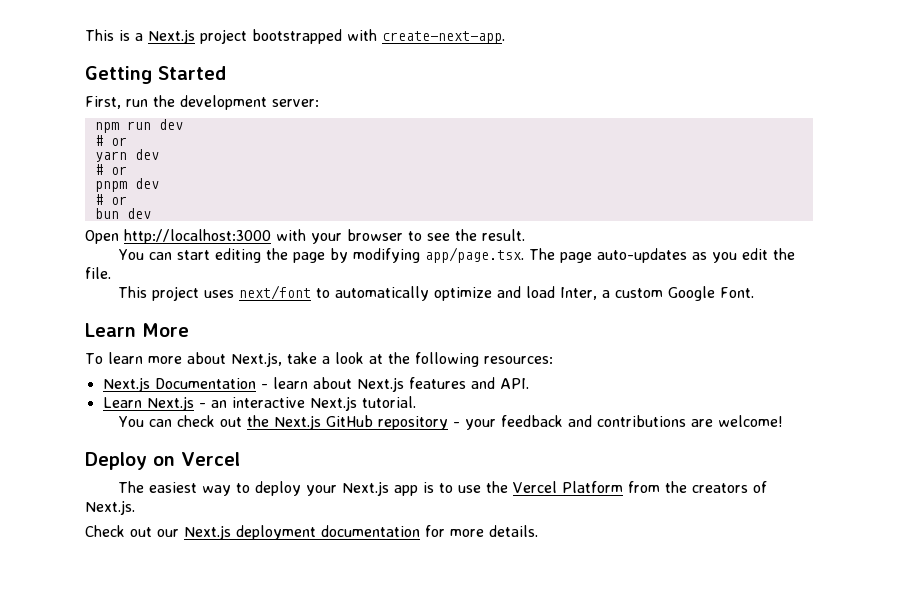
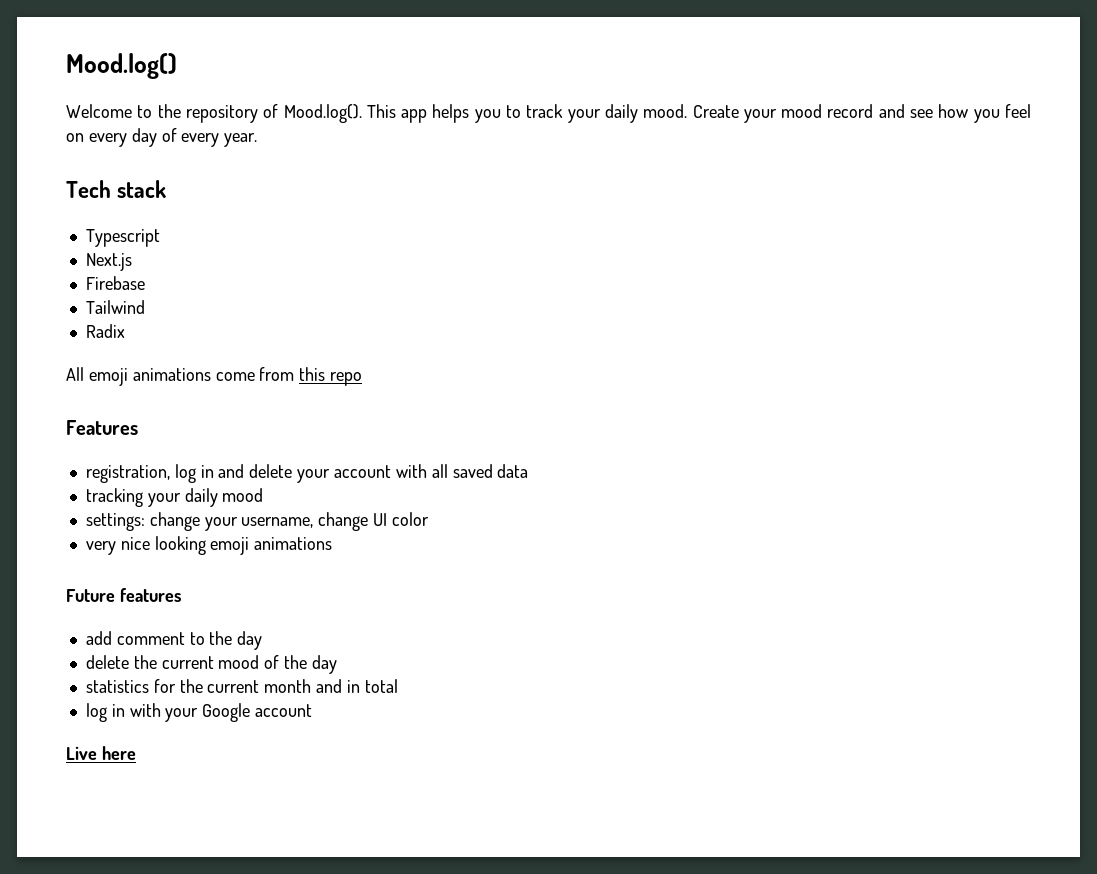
[85,29,505,44] [85,66,226,84] [85,95,319,110] [94,119,183,133] [94,135,127,146] [94,149,159,162] [94,164,127,175] [94,178,159,192] [94,194,127,205] [94,208,151,219] [85,229,525,244] [118,247,796,263] [85,267,111,279] [118,285,755,301] [85,323,189,337] [85,352,553,367] [102,377,529,392] [102,396,416,411] [118,415,784,430] [85,452,240,470] [118,481,768,496] [85,500,135,515] [85,525,538,540] This is a Next.js project bootstrapped with create-next-app. // Getting Started // First, run the development server: // npm run dev // # or // yarn dev // # or // pnpm dev // # or // bun dev // Open http://localhost:3000 with your browser to see the result. // You can start editing the page by modifying app/page.tsx. The page auto-updates as you edit the file. // This project uses next/font to automatically optimize and load Inter, a custom Google Font. // Learn More // To learn more about Next.js, take a look at the following resources: // Next.js Documentation - learn about Next.js features and API. // Learn Next.js - an interactive Next.js tutorial. // You can check out the Next.js GitHub repository - your feedback and contributions are welcome! // Deploy on Vercel // The easiest way to deploy your Next.js app is to use the Vercel Platform from the creators of Next.js. // Check out our Next.js deployment documentation for more details. -> [66,53,177,79] [66,104,1032,123] [66,128,258,147] [66,180,167,198] [85,229,160,247] [85,253,132,271] [85,276,145,290] [85,300,145,314] [85,324,125,338] [66,367,363,386] [66,420,138,435] [85,464,529,483] [85,488,264,507] [85,512,429,531] [85,536,333,555] [66,588,181,602] [85,631,263,650] [85,655,337,674] [85,679,398,693] [85,703,313,722] [66,746,136,760] Mood.log() // Welcome to the repository of Mood.log(). This app helps you to track your daily mood. Create your mood record and see how you feel on every day of every year. // Tech stack // Typescript // Next.js // Firebase // Tailwind // Radix // All emoji animations come from this repo // Features // registration, log in and delete your account with all saved data // tracking your daily mood // settings: change your username, change UI color // very nice looking emoji animations // Future features // add comment to the day // delete the current mood of the day // statistics for the current month and in total // log in with your Google account // Live here

